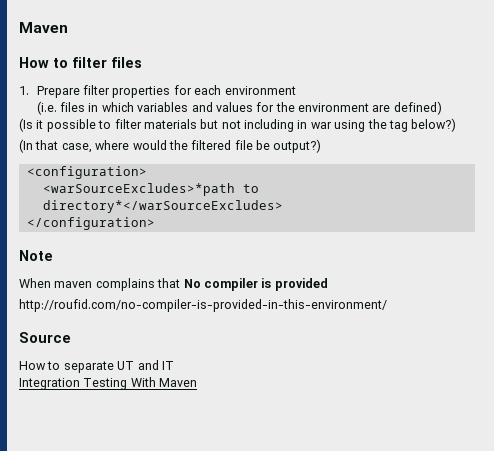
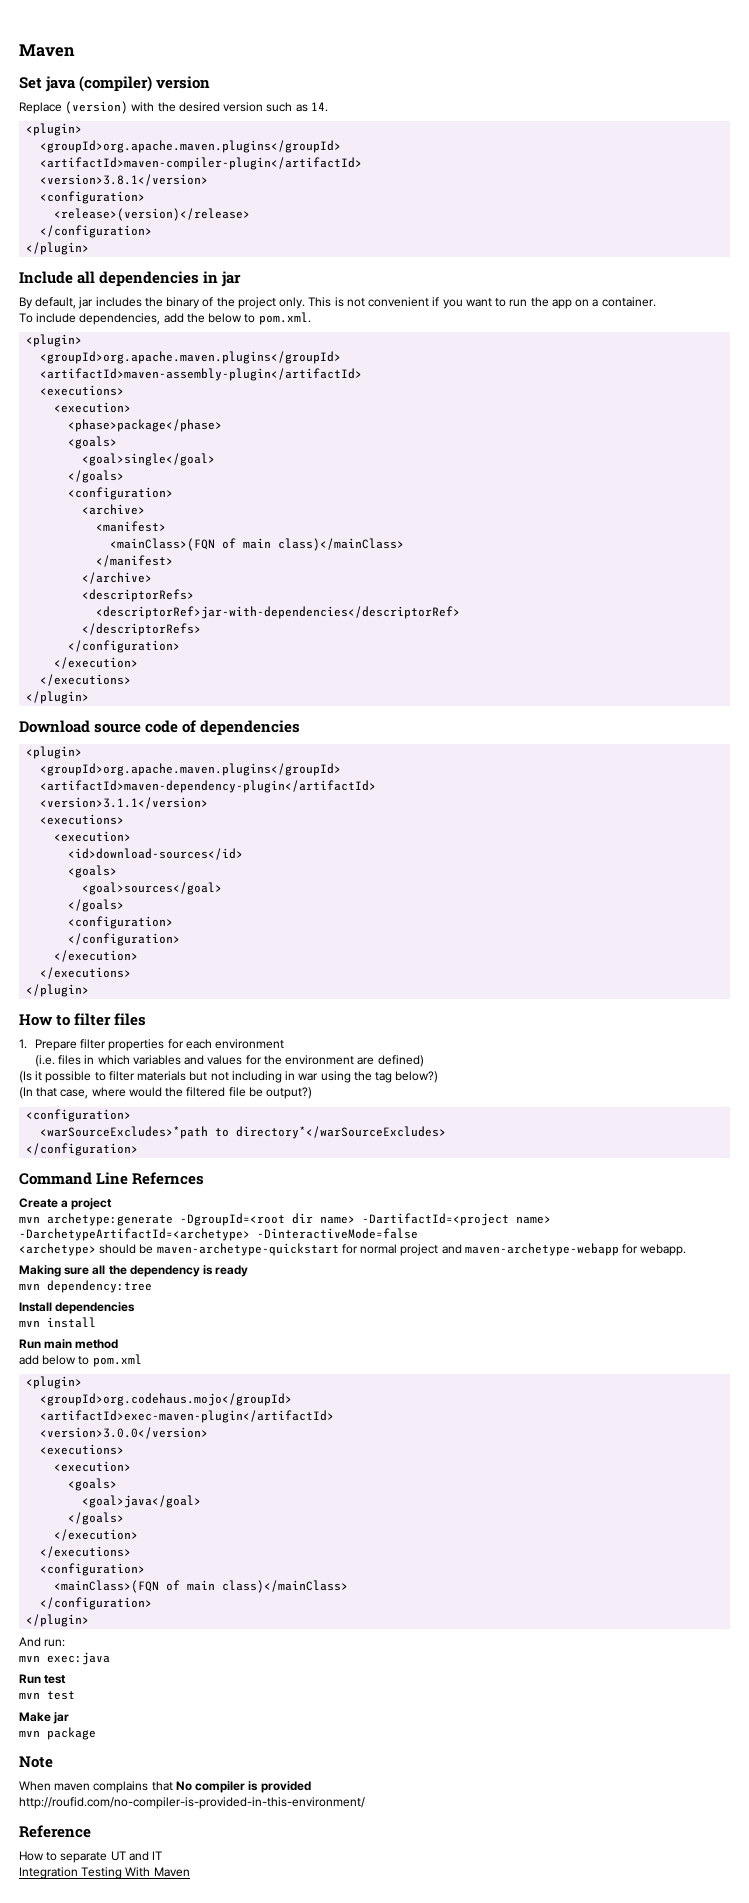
[19,22,68,33] Maven -> [19,44,75,57] [19,76,211,92] [19,101,328,114] [26,123,83,136] [40,140,342,153] [40,157,363,170] [40,174,209,186] [40,191,146,204] [54,208,251,221] [40,225,153,238] [26,242,90,255] [19,271,242,287] [19,297,656,309] [19,312,311,325] [26,334,83,347] [40,351,342,364] [40,368,363,381] [40,385,125,396] [54,402,132,413] [68,419,223,432] [68,436,118,449] [82,453,216,466] [68,470,125,483] [68,487,174,500] [82,504,146,515] [96,521,167,532] [110,538,405,551] [96,555,174,567] [82,572,153,584] [82,589,195,602] [96,606,461,619] [82,623,202,636] [68,640,181,653] [54,657,139,669] [40,674,132,686] [26,691,90,704] [19,720,301,736] [26,746,83,759] [40,763,342,776] [40,780,377,793] [40,797,209,809] [40,814,125,825] [54,831,132,842] [68,848,244,860] [68,865,118,878] [82,882,223,895] [68,899,125,912] [68,916,174,929] [68,933,181,946] [54,950,139,962] [40,967,132,979] [26,984,90,997] Maven // Set java (compiler) version // Replace (version) with the desired version such as 14. // <plugin> // <groupId>org.apache.maven.plugins</groupId> // <artifactId>maven-compiler-plugin</artifactId> // <version>3.8.1</version> // <configuration> // <release>(version)</release> // </configuration> // </plugin> // Include all dependencies in jar // By default, jar includes the binary of the project only. This is not convenient if you want to run the app on a container. // To include dependencies, add the below to pom.xml. // <plugin> // <groupId>org.apache.maven.plugins</groupId> // <artifactId>maven-assembly-plugin</artifactId> // <executions> // <execution> // <phase>package</phase> // <goals> // <goal>single</goal> // </goals> // <configuration> // <archive> // <manifest> // <mainClass>(FQN of main class)</mainClass> // </manifest> // </archive> // <descriptorRefs> // <descriptorRef>jar-with-dependencies</descriptorRef> // </descriptorRefs> // </configuration> // </execution> // </executions> // </plugin> // Download source code of dependencies // <plugin> // <groupId>org.apache.maven.plugins</groupId> // <artifactId>maven-dependency-plugin</artifactId> // <version>3.1.1</version> // <executions> // <execution> // <id>download-sources</id> // <goals> // <goal>sources</goal> // </goals> // <configuration> // </configuration> // </execution> // </executions> // </plugin>
(155, 223) none -> [19,1172,205,1185] [19,1198,113,1210] [19,1213,551,1226] [19,1228,418,1241] [19,1243,687,1256] [19,1265,249,1277] [19,1280,152,1293] [19,1302,136,1314] [19,1317,96,1328] [19,1339,119,1349] [19,1354,142,1367] [26,1376,83,1389] [40,1393,293,1406] [40,1410,335,1423] [40,1427,209,1439] [40,1444,125,1455] [54,1461,132,1472] [68,1478,118,1491] [82,1495,202,1508] [68,1512,125,1525] [54,1529,139,1541] [40,1546,132,1558] [40,1563,146,1576] [54,1580,349,1593] [40,1597,153,1610] [26,1614,90,1627] [19,1637,66,1647] [19,1652,110,1665] [19,1674,67,1684] [19,1691,75,1700] [19,1712,70,1724] [19,1727,96,1740] // Command Line Refernces // Create a project // mvn archetype:generate -DgroupId=<root dir name> -DartifactId=<project name> -DarchetypeArtifactId=<archetype> -DinteractiveMode=false // <archetype> should be maven-archetype-quickstart for normal project and maven-archetype-webapp for webapp. // Making sure all the dependency is ready // mvn dependency:tree // Install dependencies // mvn install // Run main method // add below to pom.xml // <plugin> // <groupId>org.codehaus.mojo</groupId> // <artifactId>exec-maven-plugin</artifactId> // <version>3.0.0</version> // <executions> // <execution> // <goals> // <goal>java</goal> // </goals> // </execution> // </executions> // <configuration> // <mainClass>(FQN of main class)</mainClass> // </configuration> // </plugin> // And run: // mvn exec:java // Run test // mvn test // Make jar // mvn package
[19,332,71,343] Source -> [19,1825,91,1838] Reference

